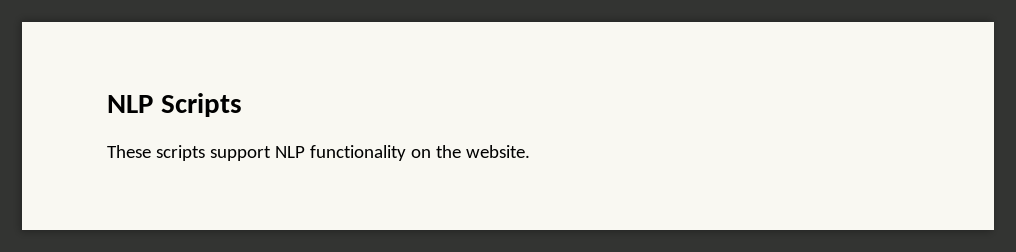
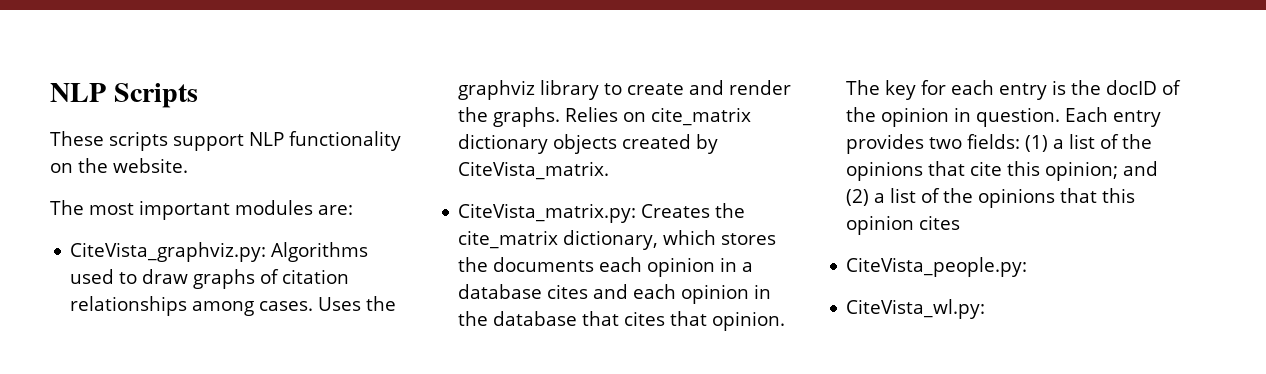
(530, 151) none -> [50,200,353,220] [70,242,369,262] [70,269,350,289] [70,296,397,316] [458,80,792,100] [458,107,752,127] [458,134,719,154] [458,161,610,180] [458,203,746,223] [458,230,777,250] [458,257,754,277] [458,284,772,304] [458,311,786,331] [846,80,1182,100] [846,107,1162,127] [846,134,1153,154] [846,161,1159,181] [846,188,1136,208] [846,215,961,235] [846,257,1028,277] [846,299,986,319] // The most important modules are: // CiteVista_graphviz.py: Algorithms used to draw graphs of citation relationships among cases. Uses the graphviz library to create and render the graphs. Relies on cite_matrix dictionary objects created by CiteVista_matrix. // CiteVista_matrix.py: Creates the cite_matrix dictionary, which stores the documents each opinion in a database cites and each opinion in the database that cites that opinion. The key for each entry is the docID of the opinion in question. Each entry provides two fields: (1) a list of the opinions that cite this opinion; and (2) a list of the opinions that this opinion cites // CiteVista_people.py: // CiteVista_wl.py:

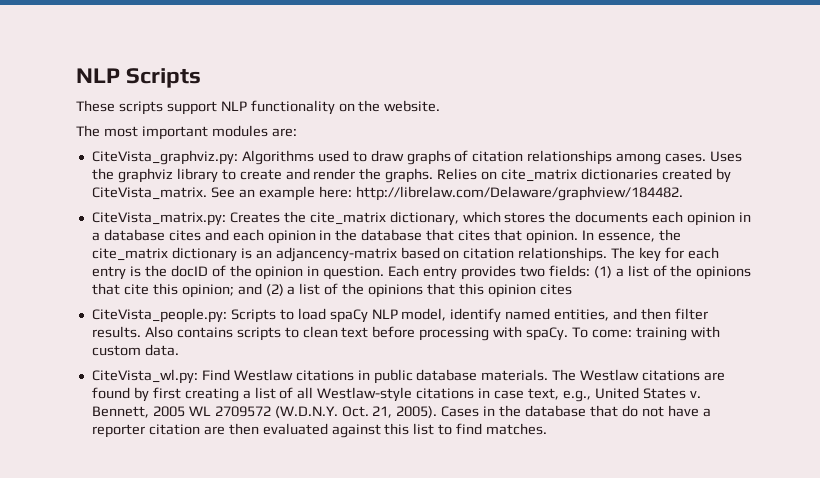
[458,134,618,154] dictionary objects -> [580,168,658,180] dictionaries
(610, 170) none -> [210,186,683,201] See an example here: http://librelaw.com/Delaware/graphview/184482.
(786, 321) none -> [581,229,681,242] [91,247,608,262] In essence, the cite_matrix dictionary is an adjancency-matrix based on citation relationships.
[846,299,986,319] // CiteVista_wl.py: -> [230,308,708,323] [91,326,720,341] [91,344,179,356] [91,369,726,384] [91,387,701,402] [91,405,711,418] [91,423,548,438] Scripts to load spaCy NLP model, identify named entities, and then filter results. Also contains scripts to clean text before processing with spaCy. To come: training with custom data. // CiteVista_wl.py: Find Westlaw citations in public database materials. The Westlaw citations are found by first creating a list of all Westlaw-style citations in case text, e.g., United States v. Bennett, 2005 WL 2709572 (W.D.N.Y. Oct. 21, 2005). Cases in the database that do not have a reporter citation are then evaluated against this list to find matches.

